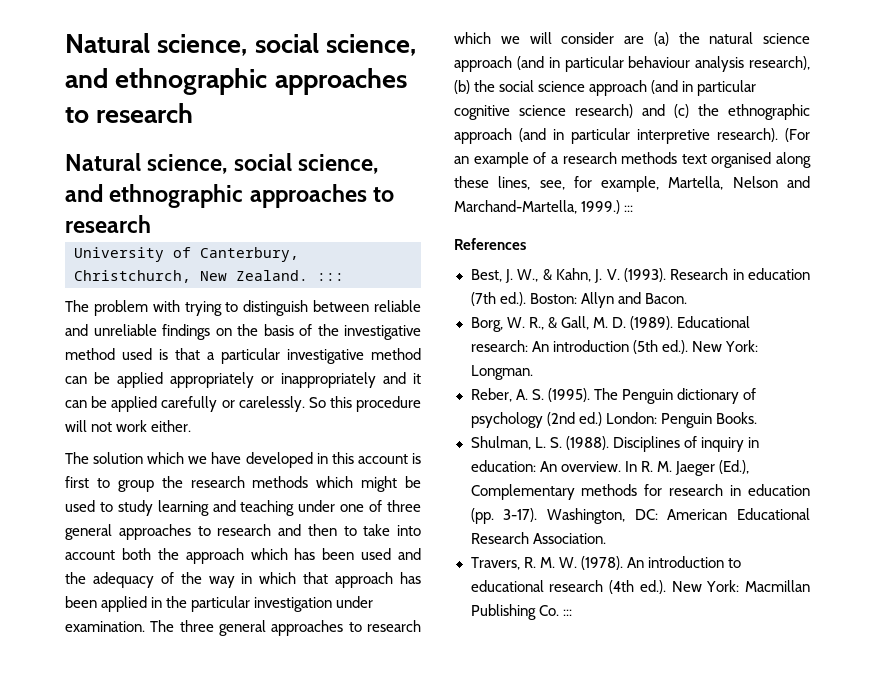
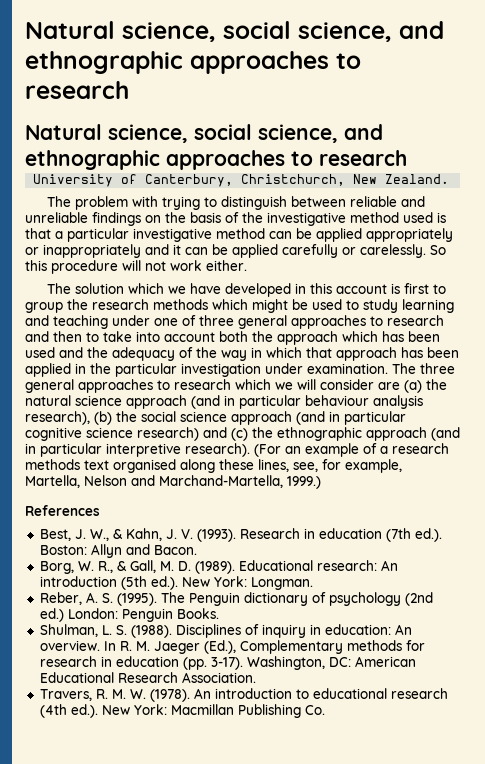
[317,273,344,281] ::: -> (450, 179) none
[624,205,634,212] ::: -> (321, 482) none
[562,609,572,616] ::: -> (325, 710) none

